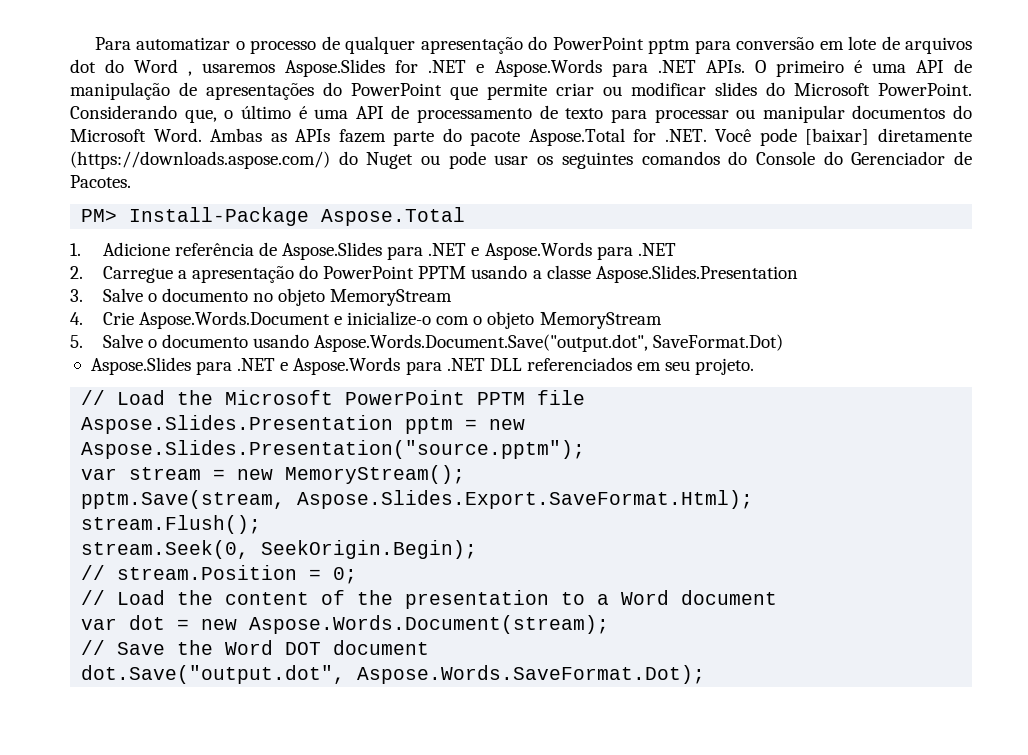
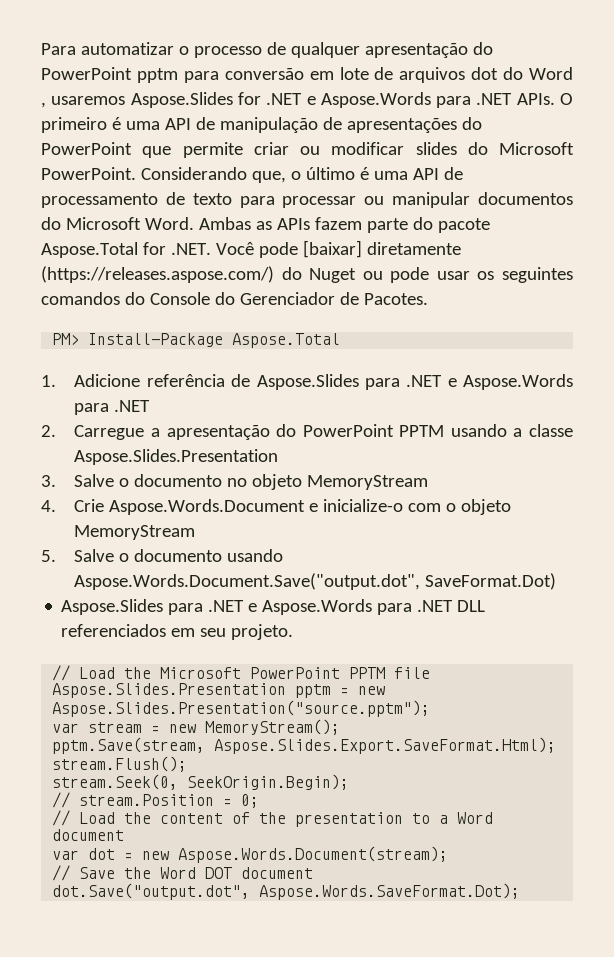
[70,151,330,169] (https://downloads.aspose.com/) -> [41,266,274,283] (https://releases.aspose.com/)

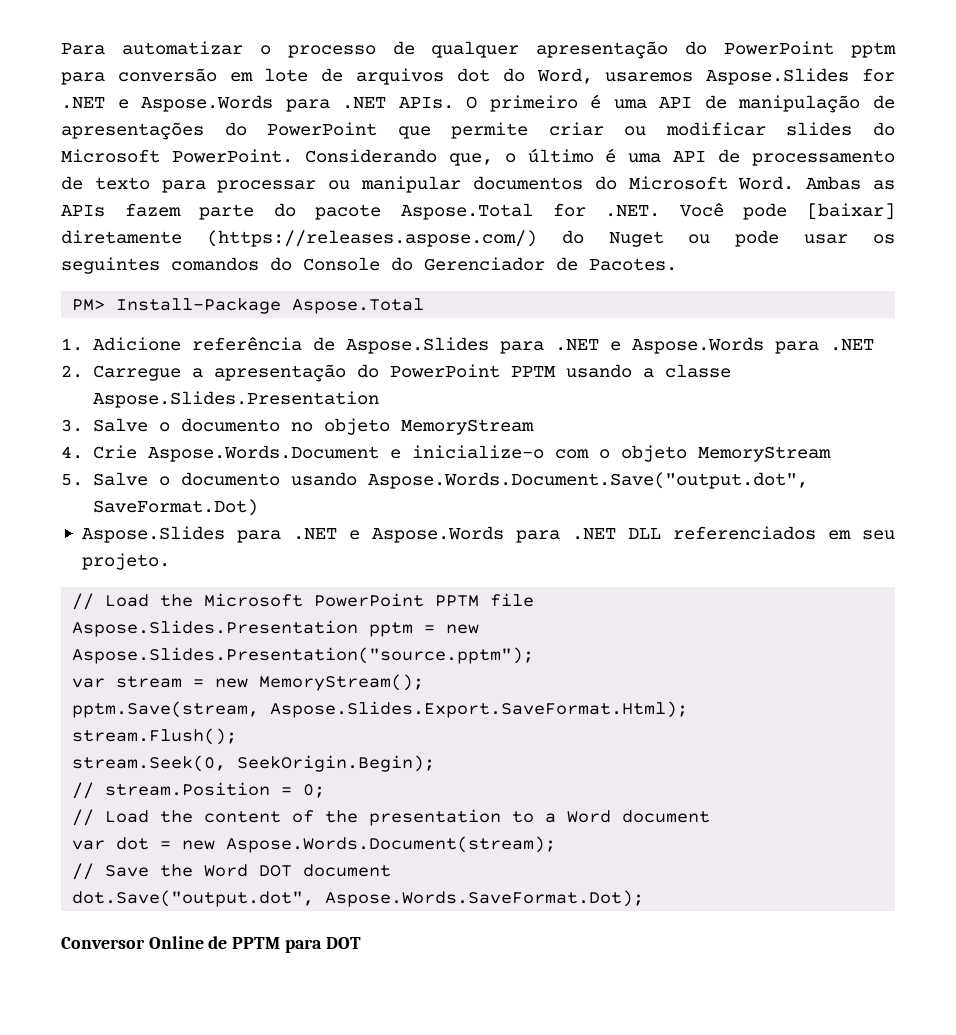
[528,67,573,80] [41,102,46,108] Word , -> [536,68,593,84] Word,
(521, 891) none -> [61,936,361,953] // Conversor Online de PPTM para DOT

